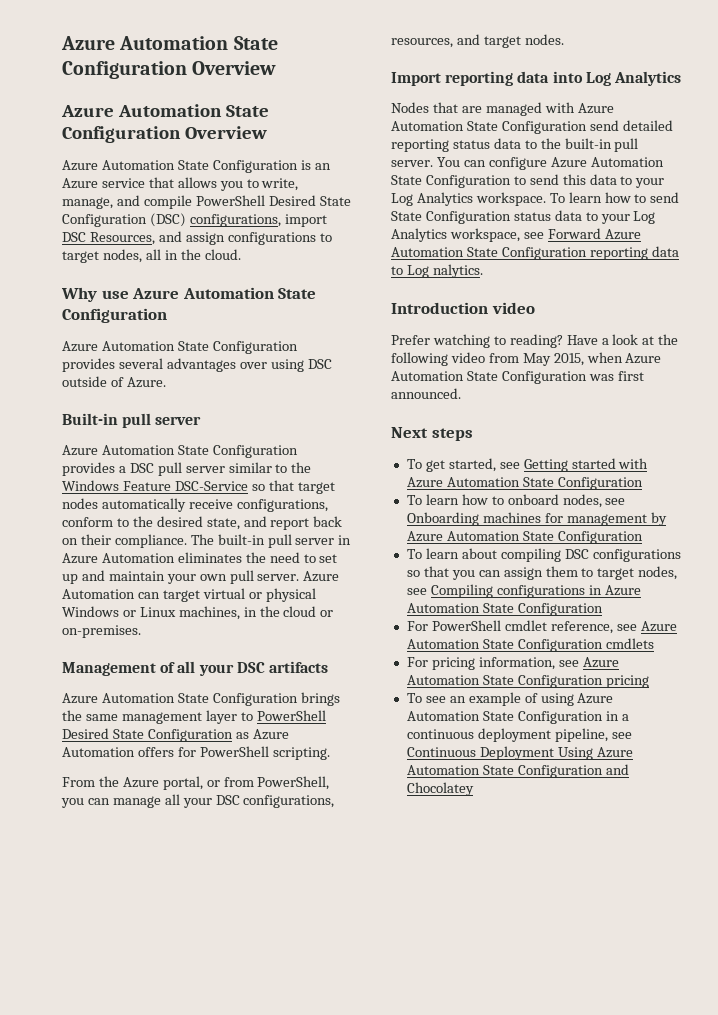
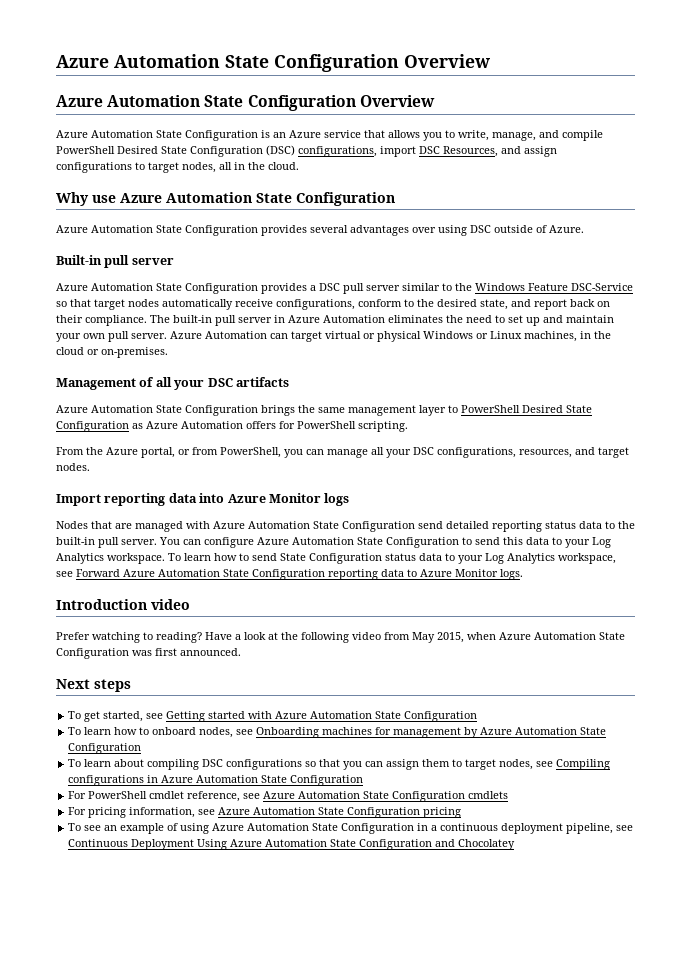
[585,71,681,86] Log Analytics -> [227,493,350,506] Azure Monitor logs
[406,264,483,278] Log nalytics. -> [420,569,523,580] Azure Monitor logs.

